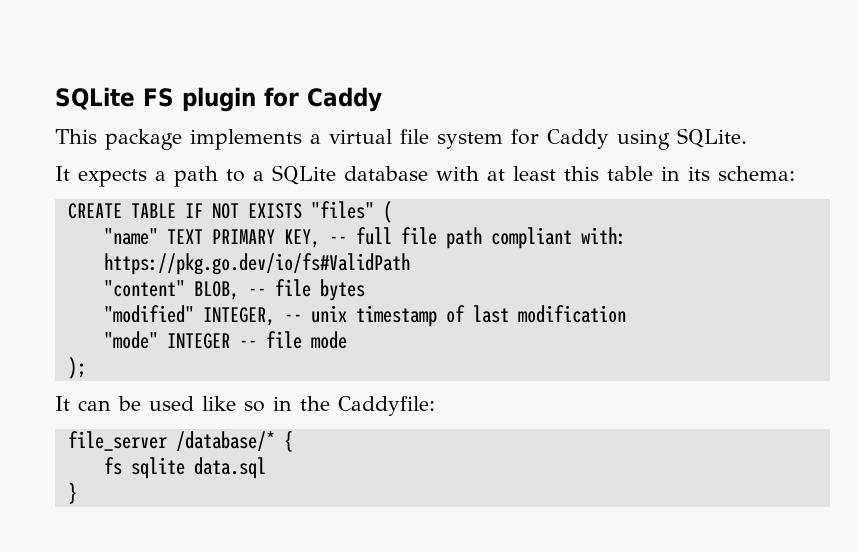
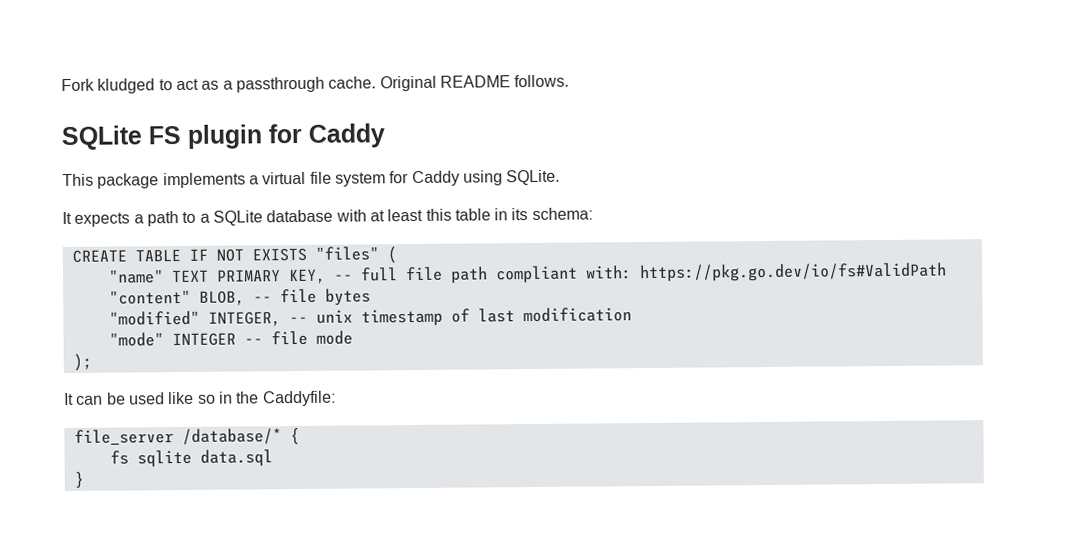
(55, 98) none -> [61,74,570,94] Fork kludged to act as a passthrough cache. Original README follows. //

